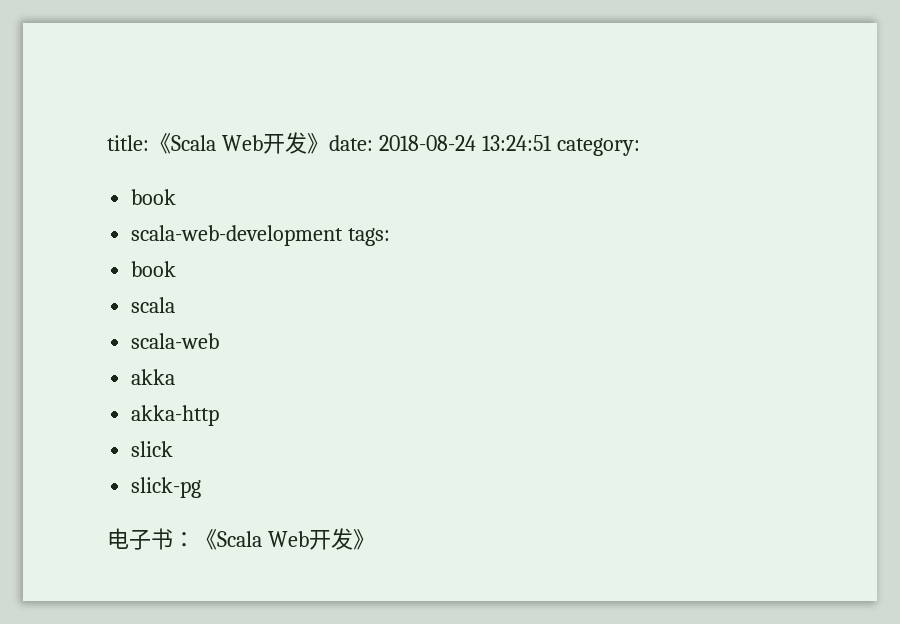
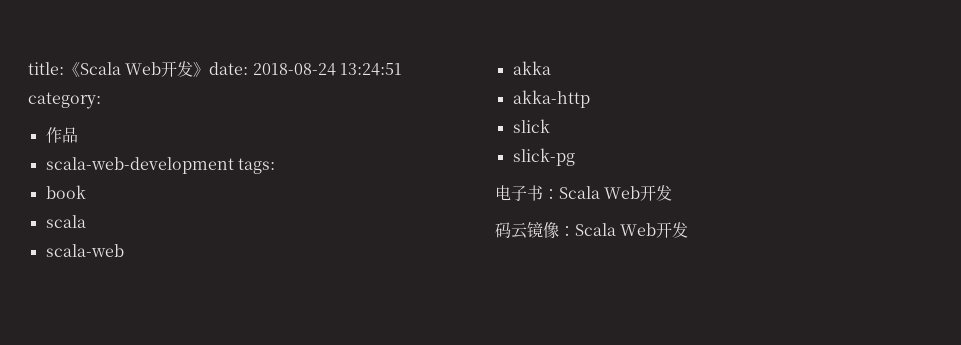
[131,189,177,205] book -> [45,127,78,143] 作品
[195,528,375,550] 《Scala Web开发》 -> [559,185,673,201] [495,221,689,239] Scala Web开发 // 码云镜像：Scala Web开发

